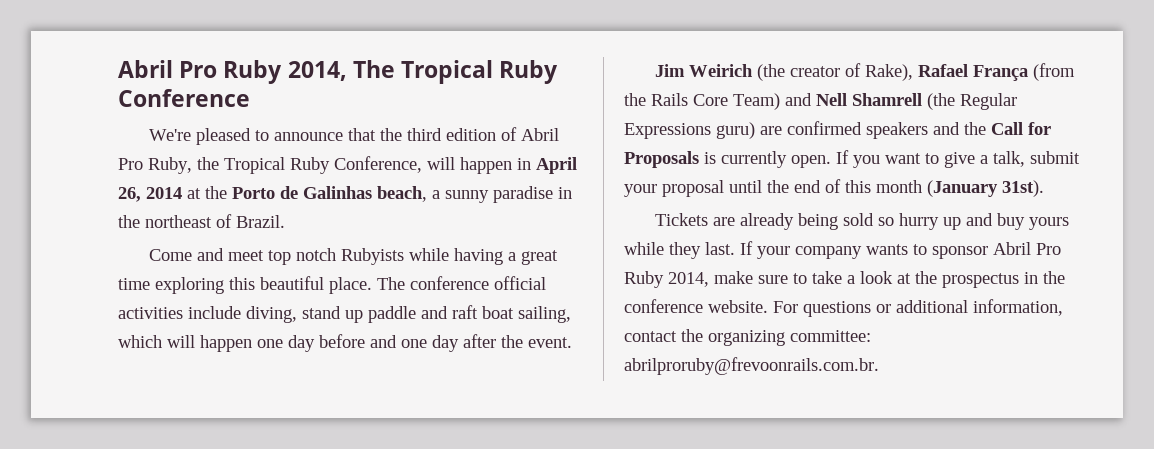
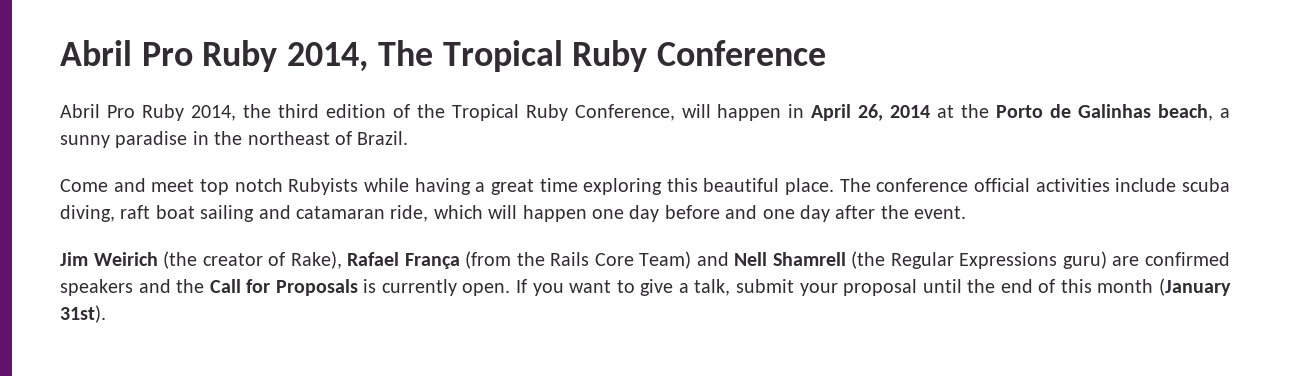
[149,128,377,145] We're pleased to announce that -> [60,104,236,121] Abril Pro Ruby 2014,
[521,128,560,141] [118,157,192,174] Abril Pro Ruby, -> (410, 111) none
[246,305,571,323] diving, stand up paddle and raft boat sailing, -> [1182,178,1230,192] [60,205,429,222] scuba diving, raft boat sailing and catamaran ride,
[655,213,1070,230] [624,241,1061,259] [624,271,1065,288] [624,299,1063,317] [624,329,871,346] [624,357,879,375] // Tickets are already being sold so hurry up and buy yours while they last. If your company wants to sponsor Abril Pro Ruby 2014, make sure to take a look at the prospectus in the conference website. For questions or additional information, contact the organizing committee: abrilproruby@frevoonrails.com.br. -> (106, 314) none

